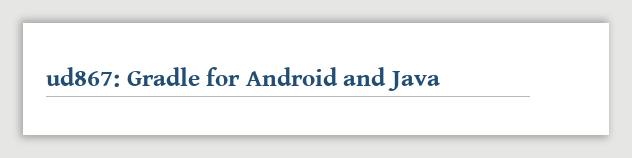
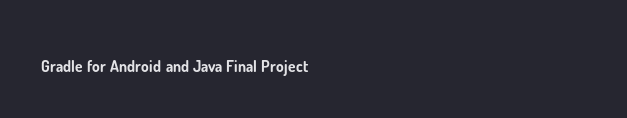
[46,67,120,87] ud867: -> (41, 66) none
(441, 81) none -> [225,60,310,76] Final Project

